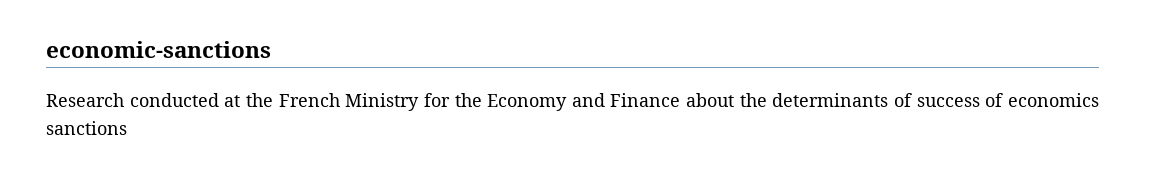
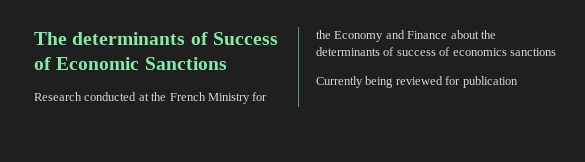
[46,41,271,58] economic-sanctions -> [34,32,278,45] [34,57,227,70] The determinants of Success of Economic Sanctions
(127, 128) none -> [316,76,518,88] // Currently being reviewed for publication

